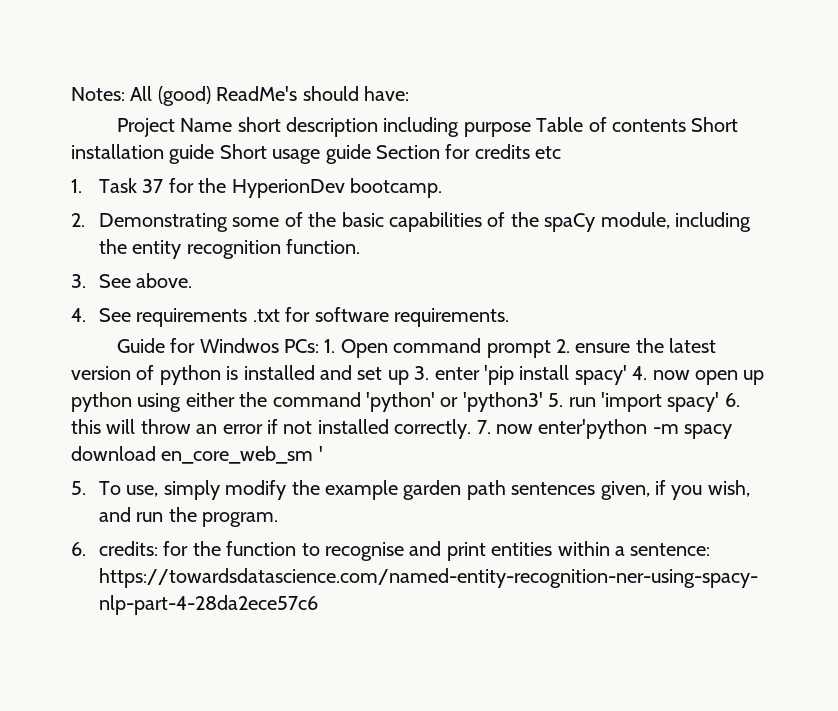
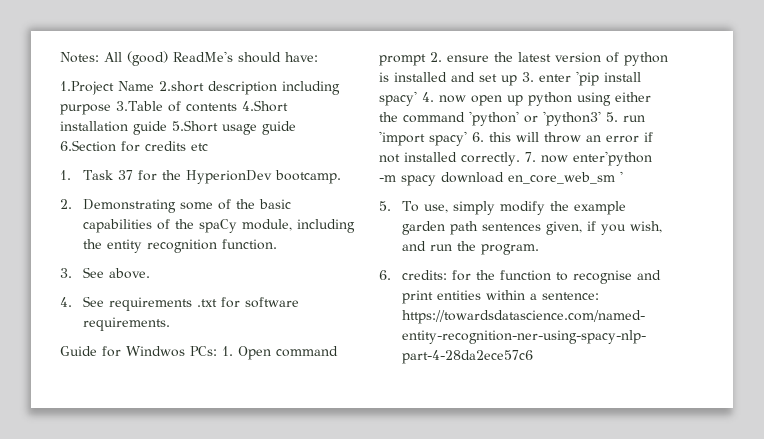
[116,117,281,137] Project Name short -> [60,81,204,95] 1.Project Name 2.short
[536,117,584,132] Table -> [116,101,163,111] 3.Table
[691,117,739,132] Short -> [241,100,288,112] 4.Short
[219,144,267,159] Short -> [172,120,218,132] 5.Short
[376,145,440,159] Section -> [60,140,116,152] 6.Section

